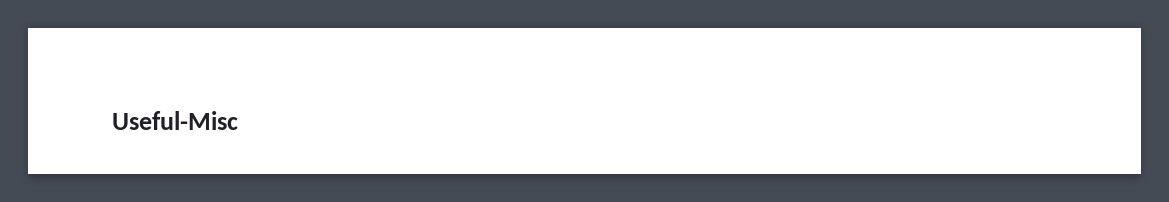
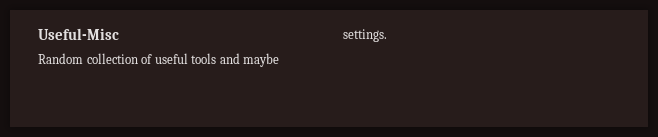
(238, 120) none -> [38,53,280,67] [343,29,387,42] // Random collection of useful tools and maybe settings.

